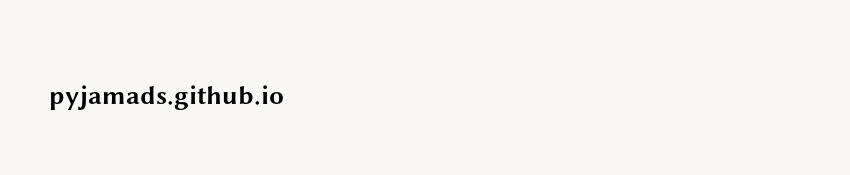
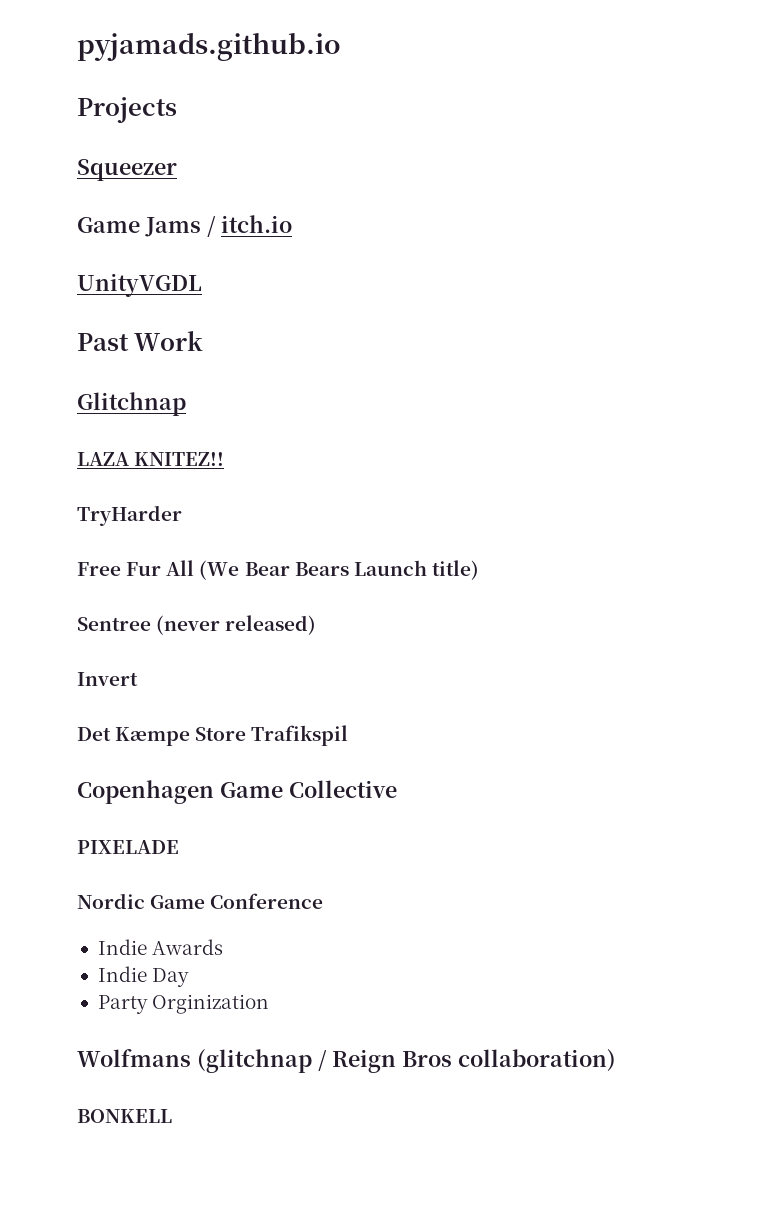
(284, 97) none -> [77,97,177,123] [77,159,177,181] [77,215,293,237] [77,273,202,297] [77,331,204,351] [77,392,186,416] [77,452,225,466] [77,505,182,526] [77,560,479,580] [77,615,317,635] [77,672,138,686] [77,725,349,746] [77,780,397,804] [77,840,179,854] [77,893,324,909] [97,939,224,955] [97,966,190,987] [97,994,270,1014] [77,1049,617,1073] [77,1109,172,1123] // Projects // Squeezer // Game Jams / itch.io // UnityVGDL // Past Work // Glitchnap // LAZA KNITEZ!! // TryHarder // Free Fur All (We Bear Bears Launch title) // Sentree (never released) // Invert // Det Kæmpe Store Trafikspil // Copenhagen Game Collective // PIXELADE // Nordic Game Conference // Indie Awards // Indie Day // Party Orginization // Wolfmans (glitchnap / Reign Bros collaboration) // BONKELL

